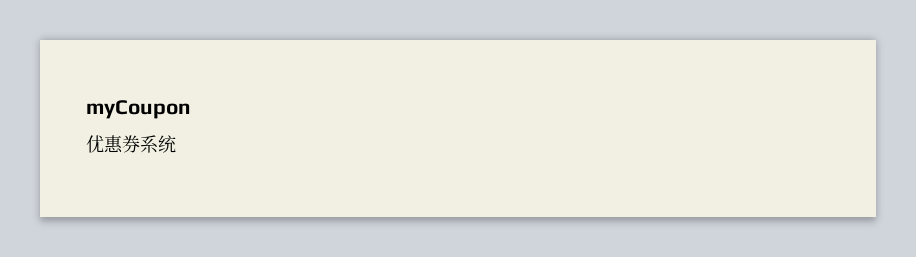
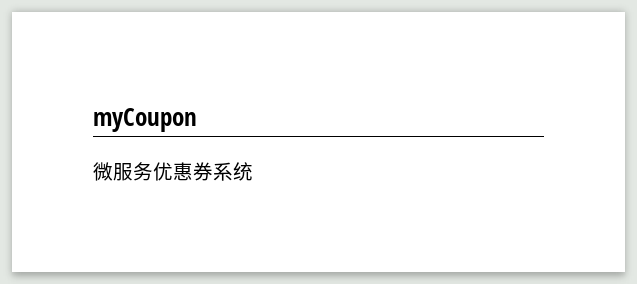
(191, 109) none -> [93,162,153,181] 微服务

